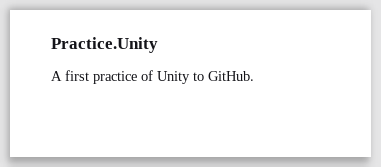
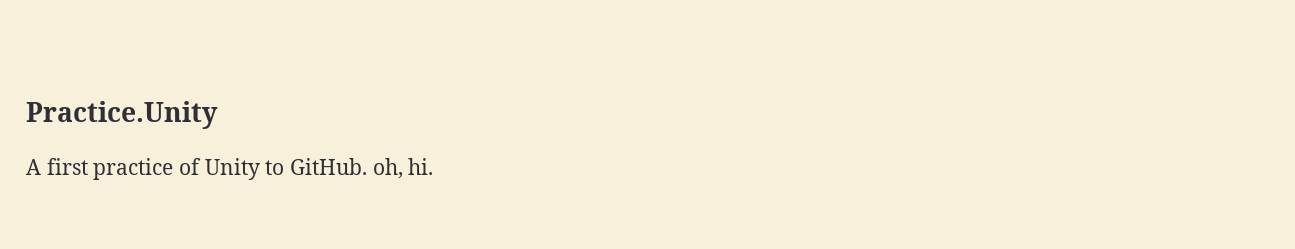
(254, 76) none -> [372,158,434,179] oh, hi.

